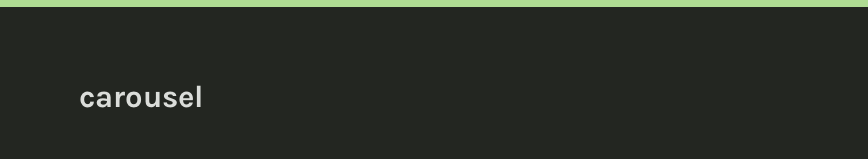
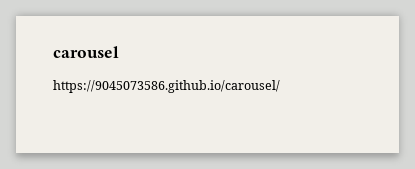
(203, 96) none -> [53,80,280,93] // https://9045073586.github.io/carousel/

